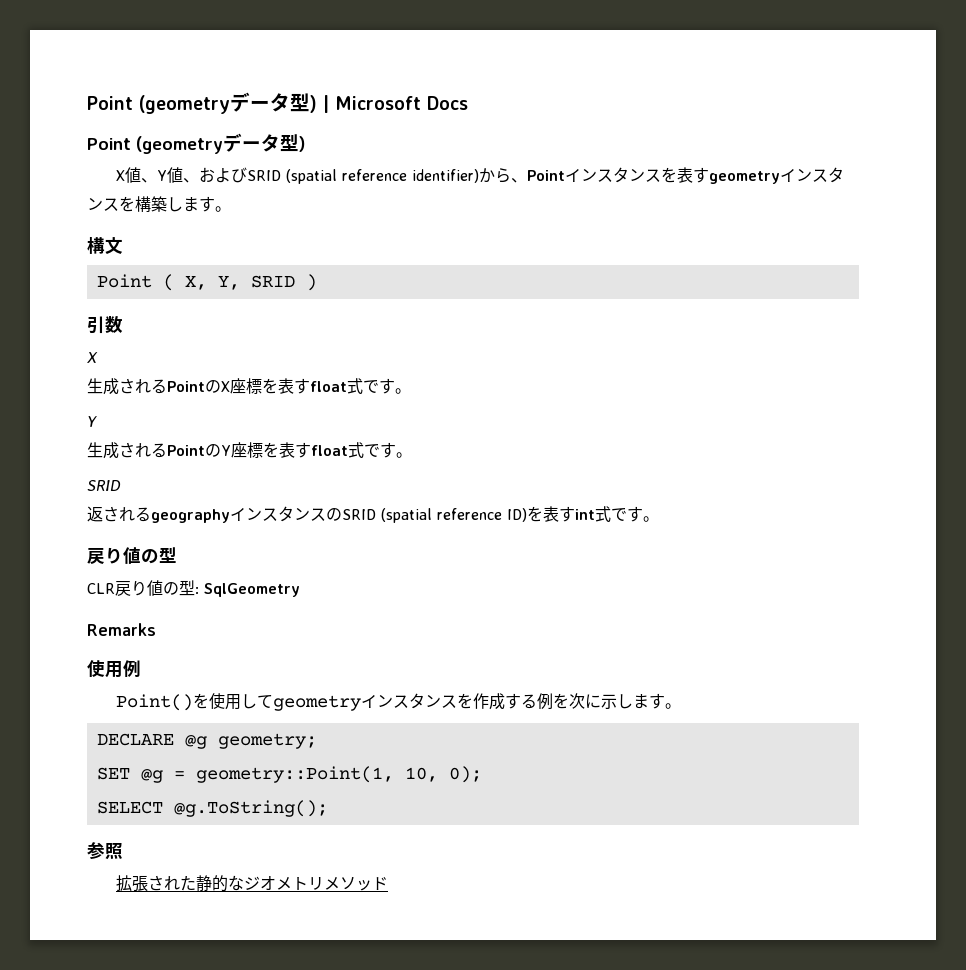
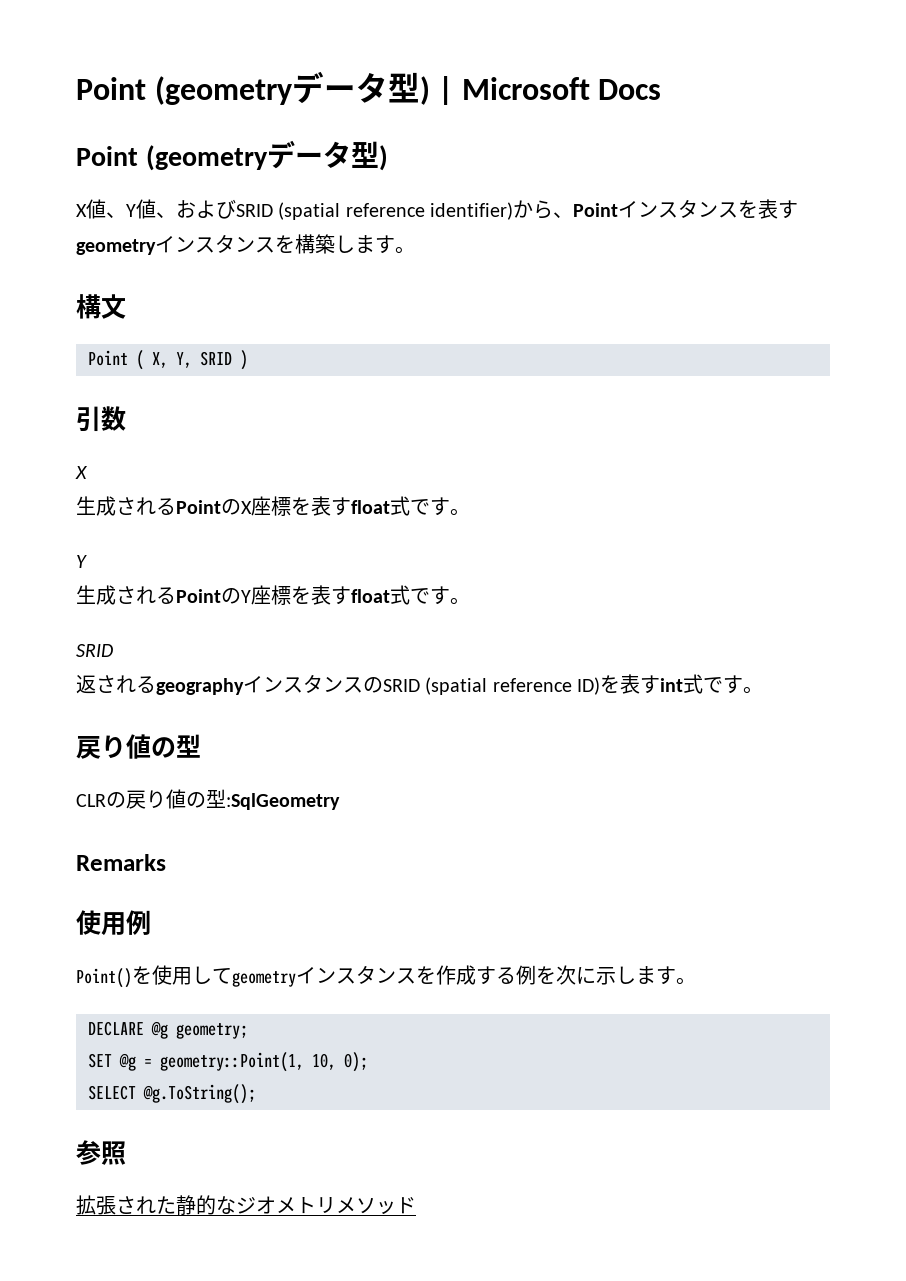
[115,580,300,597] 戻り値の型: SqlGeometry -> [106,789,340,810] の戻り値の型:SqlGeometry

